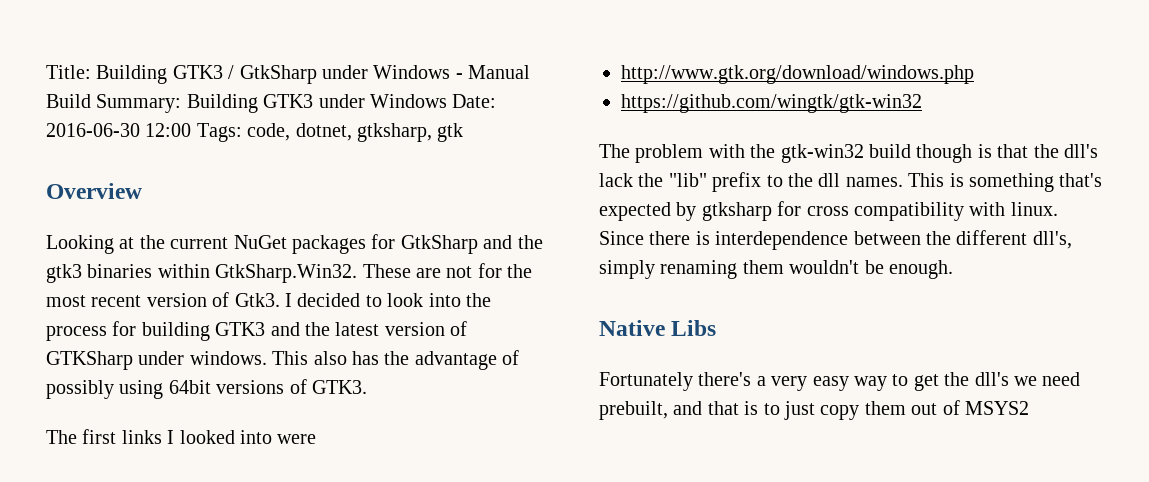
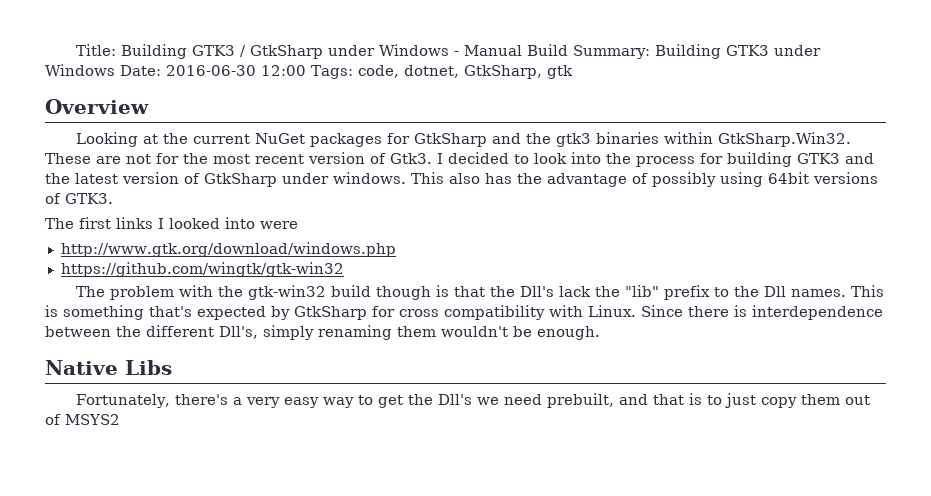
[357,123,432,142] gtksharp, -> [463,65,542,79] GtkSharp,
[46,351,133,370] GTKSharp -> [204,173,277,187] GtkSharp
[1064,144,1098,158] dll's -> [519,286,554,297] Dll's
[818,173,841,187] dll -> [763,286,786,297] Dll
[701,202,772,221] gtksharp -> [294,306,367,320] GtkSharp
[1010,202,1058,216] linux. -> [588,305,636,317] Linux.
[1032,231,1072,249] dll's, -> [219,326,258,339] Dll's,
[599,372,693,391] Fortunately -> [75,394,170,408] Fortunately,
[974,372,1009,386] dll's -> [437,394,472,405] Dll's

